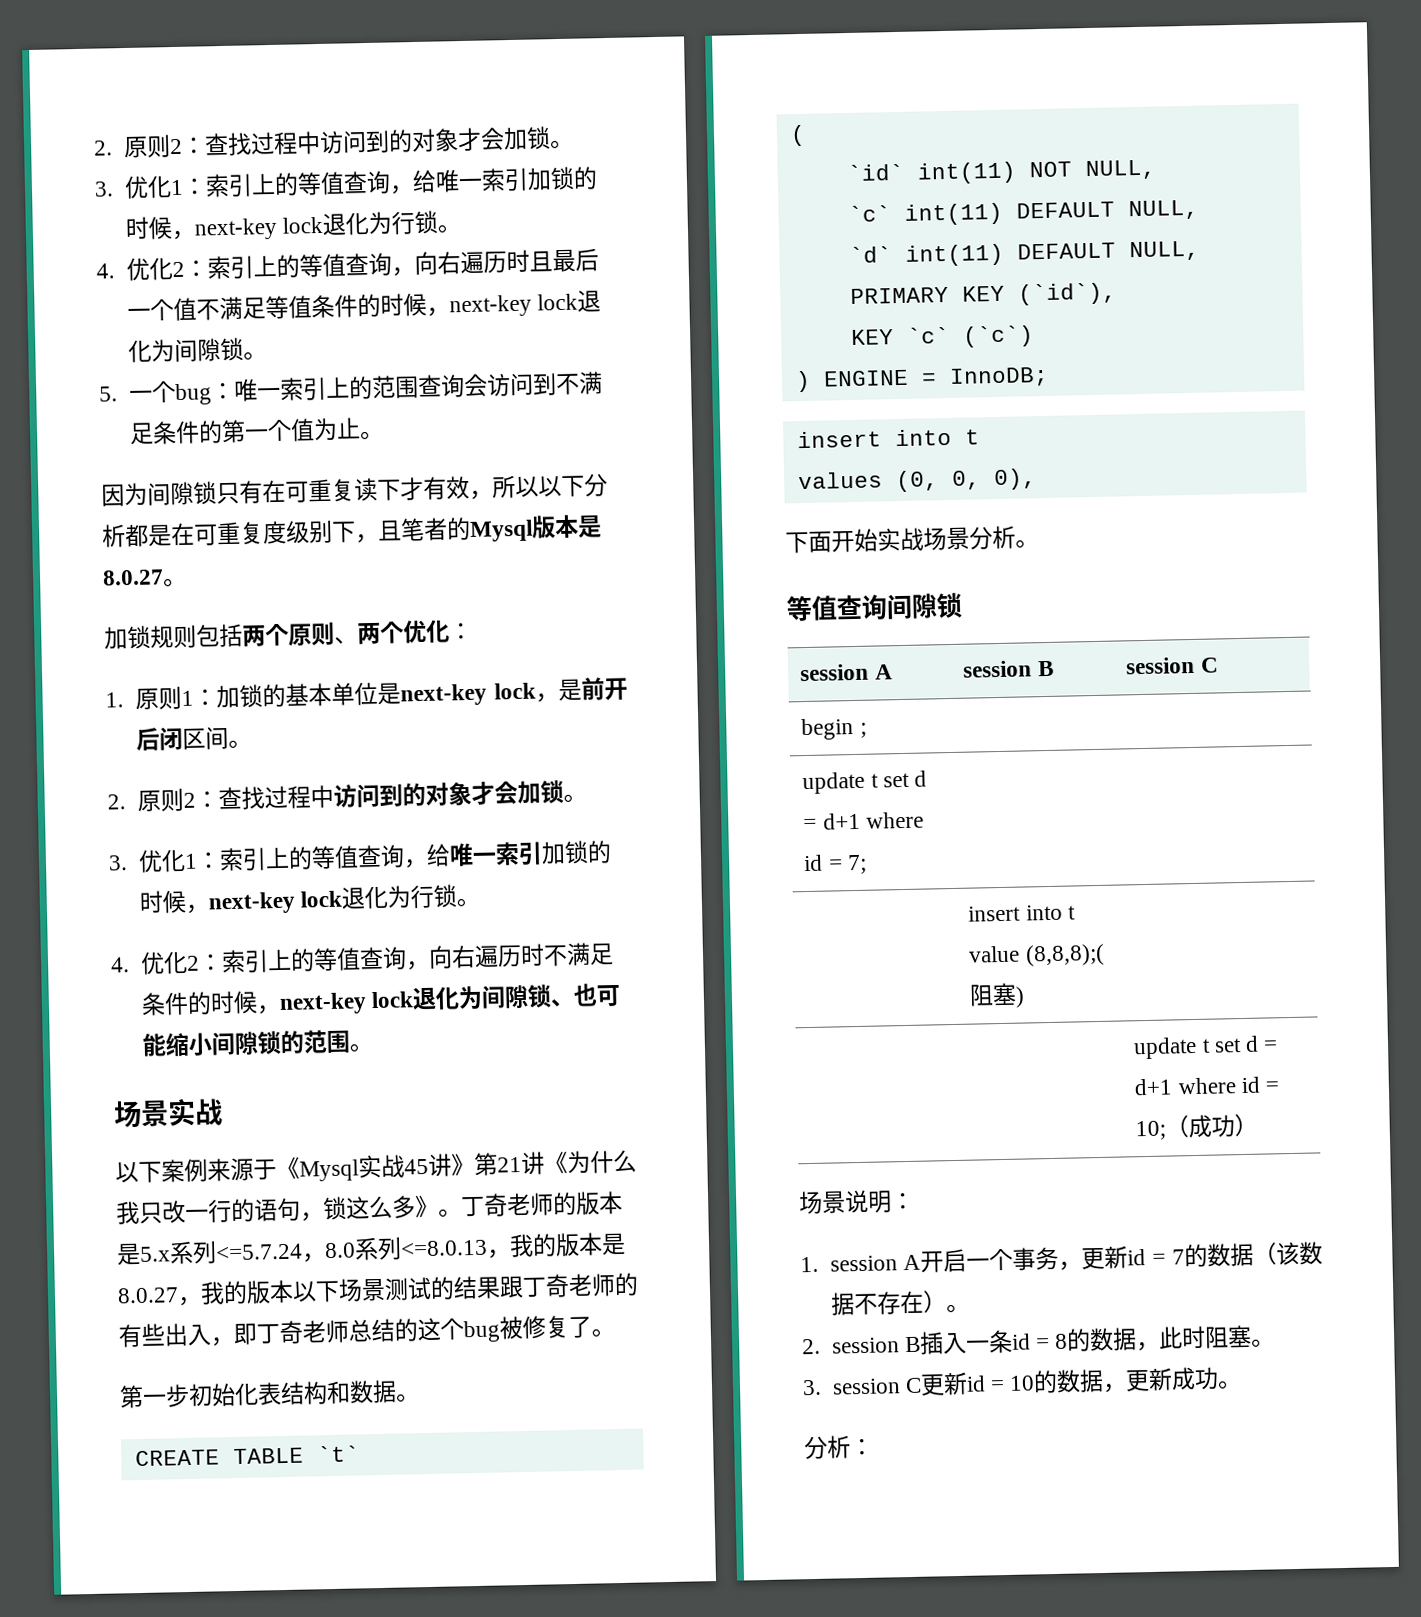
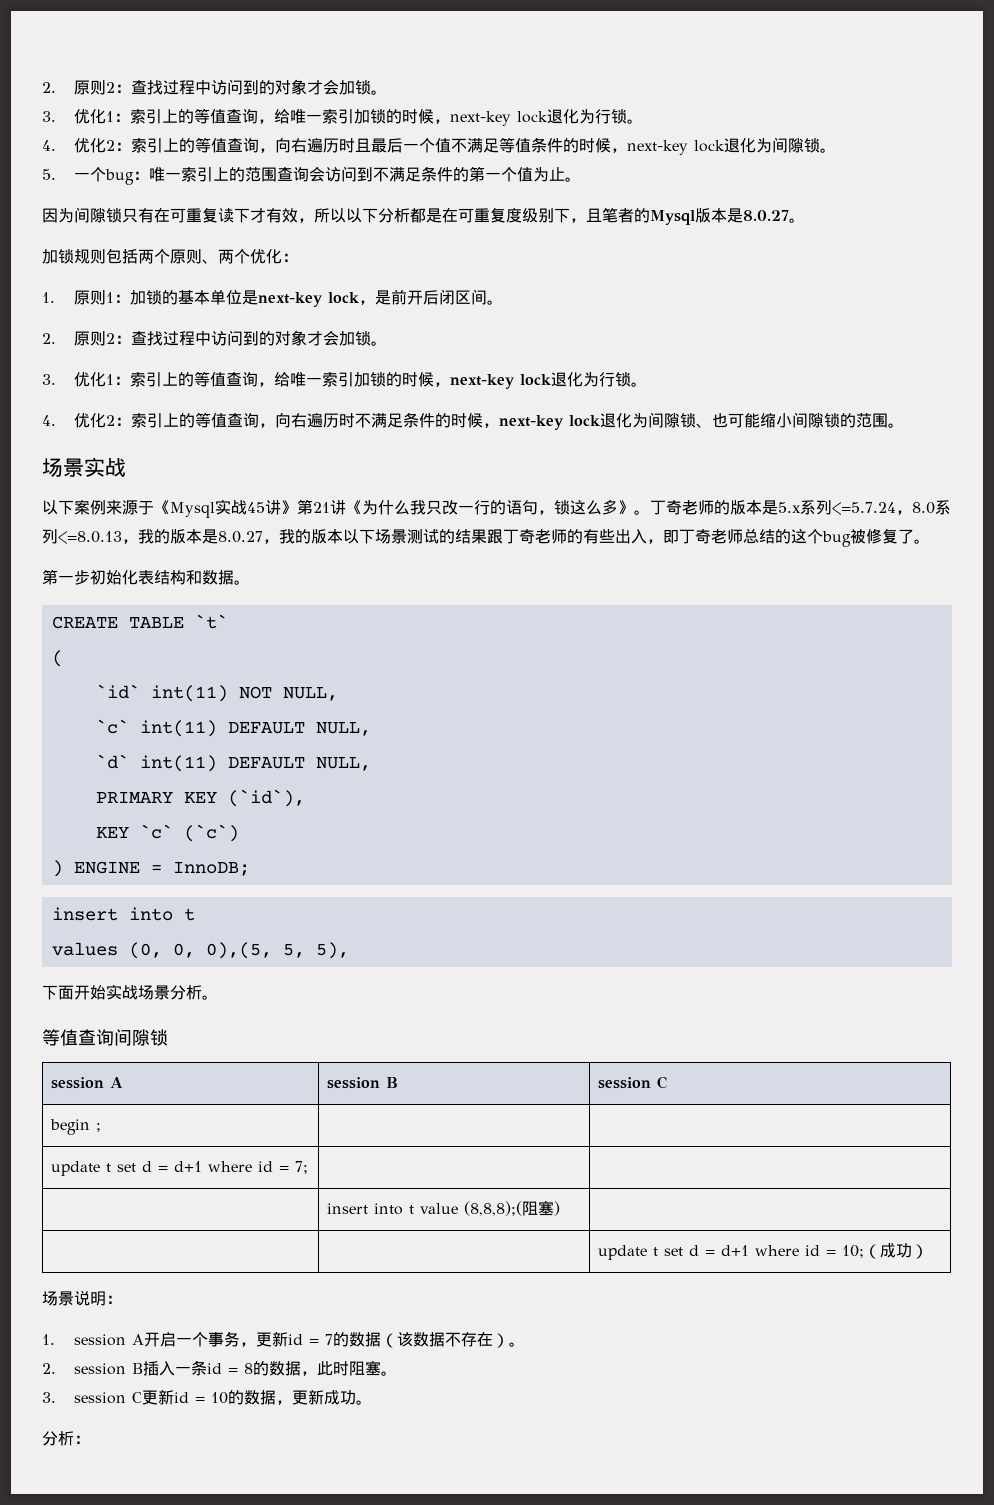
[993,468,1037,491] 0), -> [205,942,349,959] 0),(5, 5, 5),

